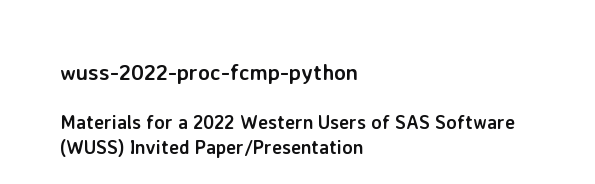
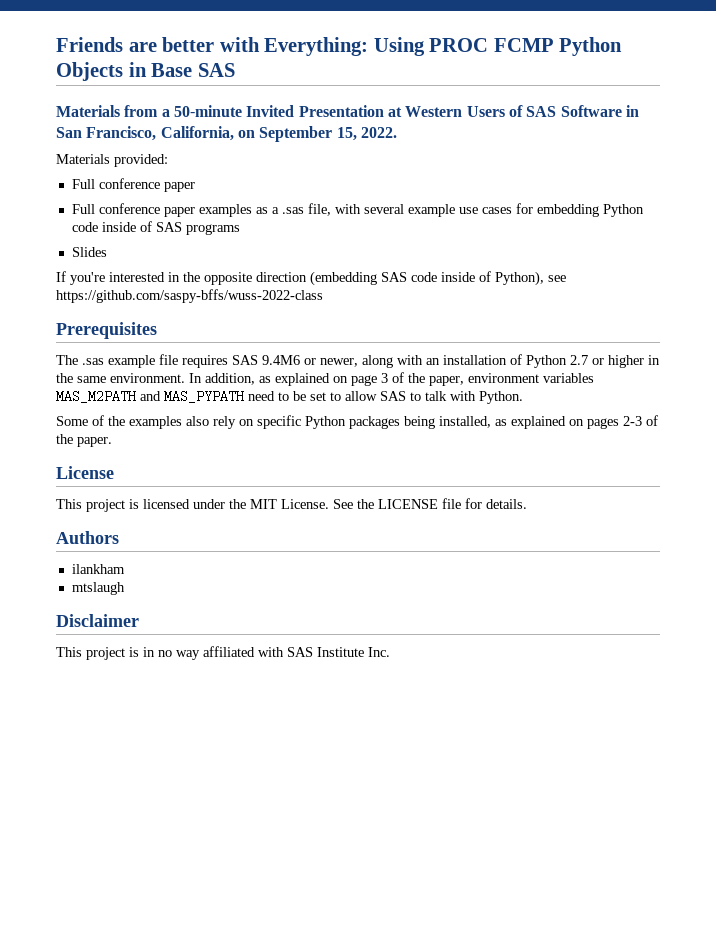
[60,64,358,84] [60,115,235,129] wuss-2022-proc-fcmp-python // Materials for a 2022 -> [56,37,623,56] [56,62,235,81] [56,105,402,117] Friends are better with Everything: Using PROC FCMP Python Objects in Base SAS // Materials from a 50-minute Invited Presentation at
[60,139,364,158] (WUSS) Invited Paper/Presentation -> [625,105,639,117] [56,126,397,142] [56,154,168,167] [71,178,195,192] [71,203,644,217] [71,221,240,235] [71,247,107,257] [56,271,566,286] [56,289,323,303] [56,322,157,339] [56,354,660,368] [56,372,594,386] [56,390,523,404] [56,415,658,429] [56,434,112,447] [56,466,114,479] [56,498,527,512] [56,531,119,544] [71,564,125,574] [71,582,125,595] [56,614,139,627] [56,646,390,660] in San Francisco, California, on September 15, 2022. // Materials provided: // Full conference paper // Full conference paper examples as a .sas file, with several example use cases for embedding Python code inside of SAS programs // Slides // If you're interested in the opposite direction (embedding SAS code inside of Python), see https://github.com/saspy-bffs/wuss-2022-class // Prerequisites // The .sas example file requires SAS 9.4M6 or newer, along with an installation of Python 2.7 or higher in the same environment. In addition, as explained on page 3 of the paper, environment variables MAS_M2PATH and MAS_PYPATH need to be set to allow SAS to talk with Python. // Some of the examples also rely on specific Python packages being installed, as explained on pages 2-3 of the paper. // License // This project is licensed under the MIT License. See the LICENSE file for details. // Authors // ilankham // mtslaugh // Disclaimer // This project is in no way affiliated with SAS Institute Inc.

